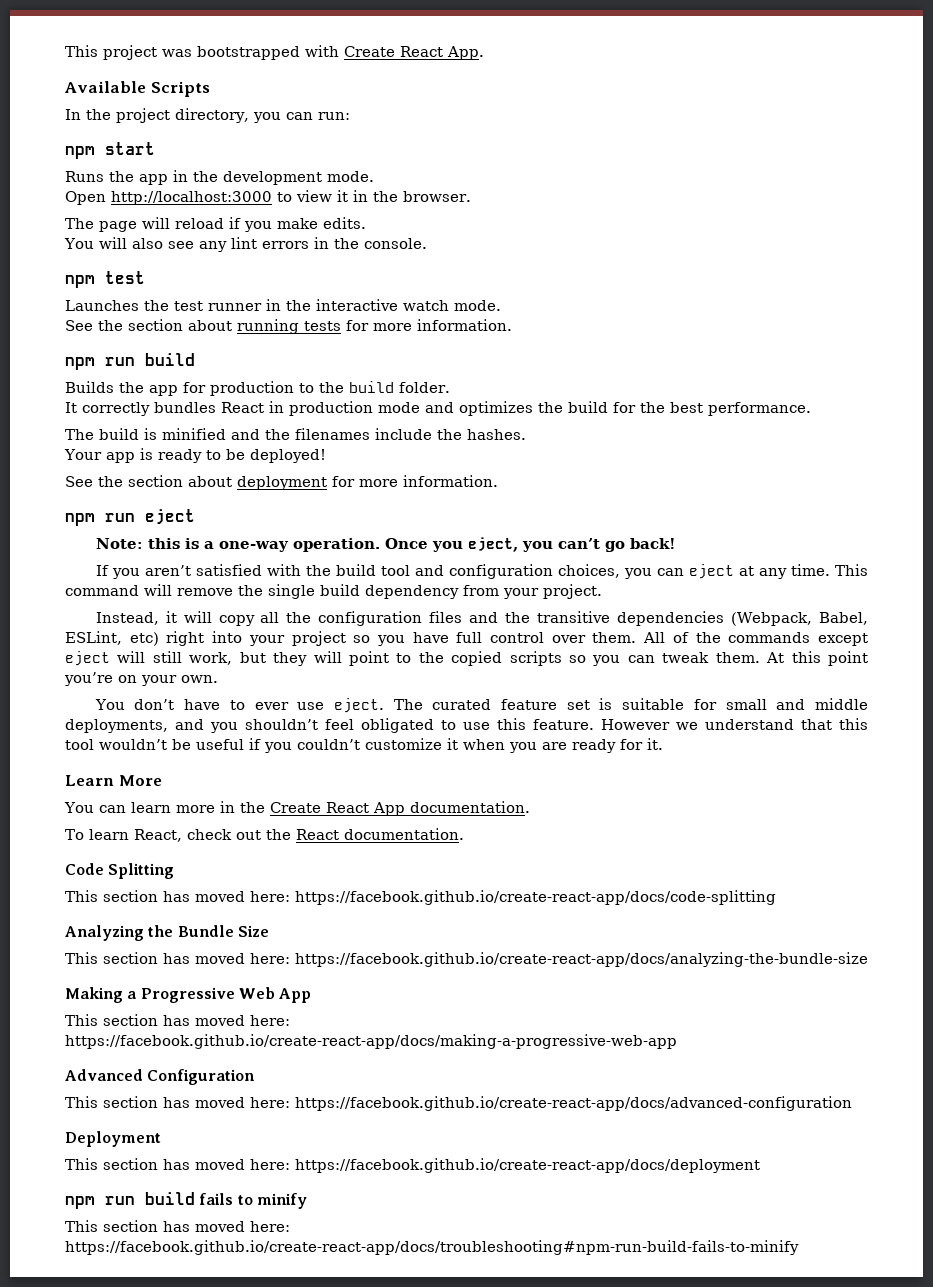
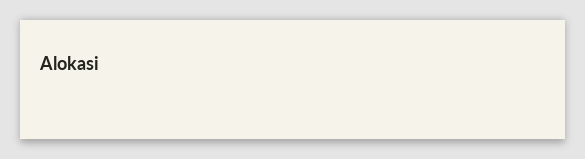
[65,45,484,60] [64,81,210,97] [65,108,350,123] [65,142,155,159] [65,170,374,185] [65,190,471,205] [65,217,366,232] [64,237,427,252] [65,271,145,288] [65,299,501,311] [65,319,512,334] [65,353,195,370] [65,381,450,396] [65,401,811,416] [65,428,526,440] [64,448,326,463] [65,475,498,490] [65,509,195,526] [95,537,676,552] [95,564,868,579] [65,584,602,599] [95,611,869,626] [65,631,869,646] [65,651,869,666] [64,672,218,686] [94,698,868,713] [65,718,868,733] [65,738,663,753] [65,775,162,786] [64,801,530,816] [65,828,464,842] [65,863,175,879] [65,890,776,905] [65,925,269,941] [65,952,868,967] [65,987,312,1003] [65,1014,290,1026] [65,1034,677,1049] [65,1069,256,1085] [65,1096,852,1111] [65,1131,161,1147] [65,1158,760,1173] [65,1192,307,1209] [65,1220,290,1232] [65,1240,799,1255] This project was bootstrapped with Create React App. // Available Scripts // In the project directory, you can run: // npm start // Runs the app in the development mode. // Open http://localhost:3000 to view it in the browser. // The page will reload if you make edits. // You will also see any lint errors in the console. // npm test // Launches the test runner in the interactive watch mode. // See the section about running tests for more information. // npm run build // Builds the app for production to the build folder. // It correctly bundles React in production mode and optimizes the build for the best performance. // The build is minified and the filenames include the hashes. // Your app is ready to be deployed! // See the section about deployment for more information. // npm run eject // Note: this is a one-way operation. Once you eject, you can’t go back! // If you aren’t satisfied with the build tool and configuration choices, you can eject at any time. This command will remove the single build dependency from your project. // Instead, it will copy all the configuration files and the transitive dependencies (Webpack, Babel, ESLint, etc) right into your project so you have full control over them. All of the commands except eject will still work, but they will point to the copied scripts so you can tweak them. At this point you’re on your own. // You don’t have to ever use eject. The curated feature set is suitable for small and middle deployments, and you shouldn’t feel obligated to use this feature. However we understand that this tool wouldn’t be useful if you couldn’t customize it when you are ready for it. // Learn More // You can learn more in the Create React App documentation. // To learn React, check out the React documentation. // Code Splitting // This section has moved here: https://facebook.github.io/create-react-app/docs/code-splitting // Analyzing the Bundle Size // This section has moved here: https://facebook.github.io/create-react-app/docs/analyzing-the-bundle-size // Making a Progressive Web App // This section has moved here: https://facebook.github.io/create-react-app/docs/making-a-progressive-web-app // Advanced Configuration // This section has moved here: https://facebook.github.io/create-react-app/docs/advanced-configuration // Deployment // This section has moved here: https://facebook.github.io/create-react-app/docs/deployment // npm run build fails to minify // This section has moved here: https://facebook.github.io/create-react-app/docs/troubleshooting#npm-run-build-fails-to-minify -> [39,56,99,70] Alokasi

